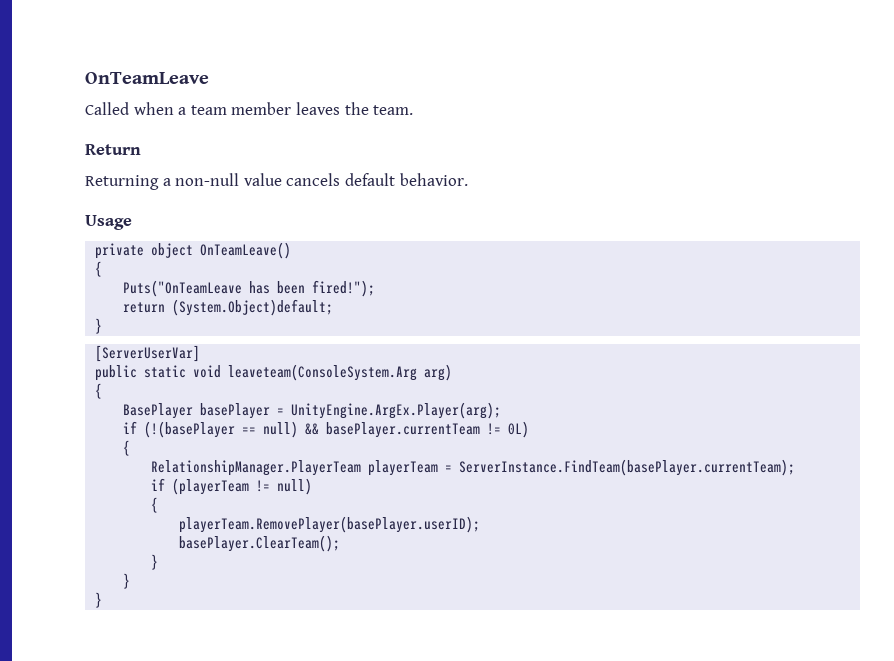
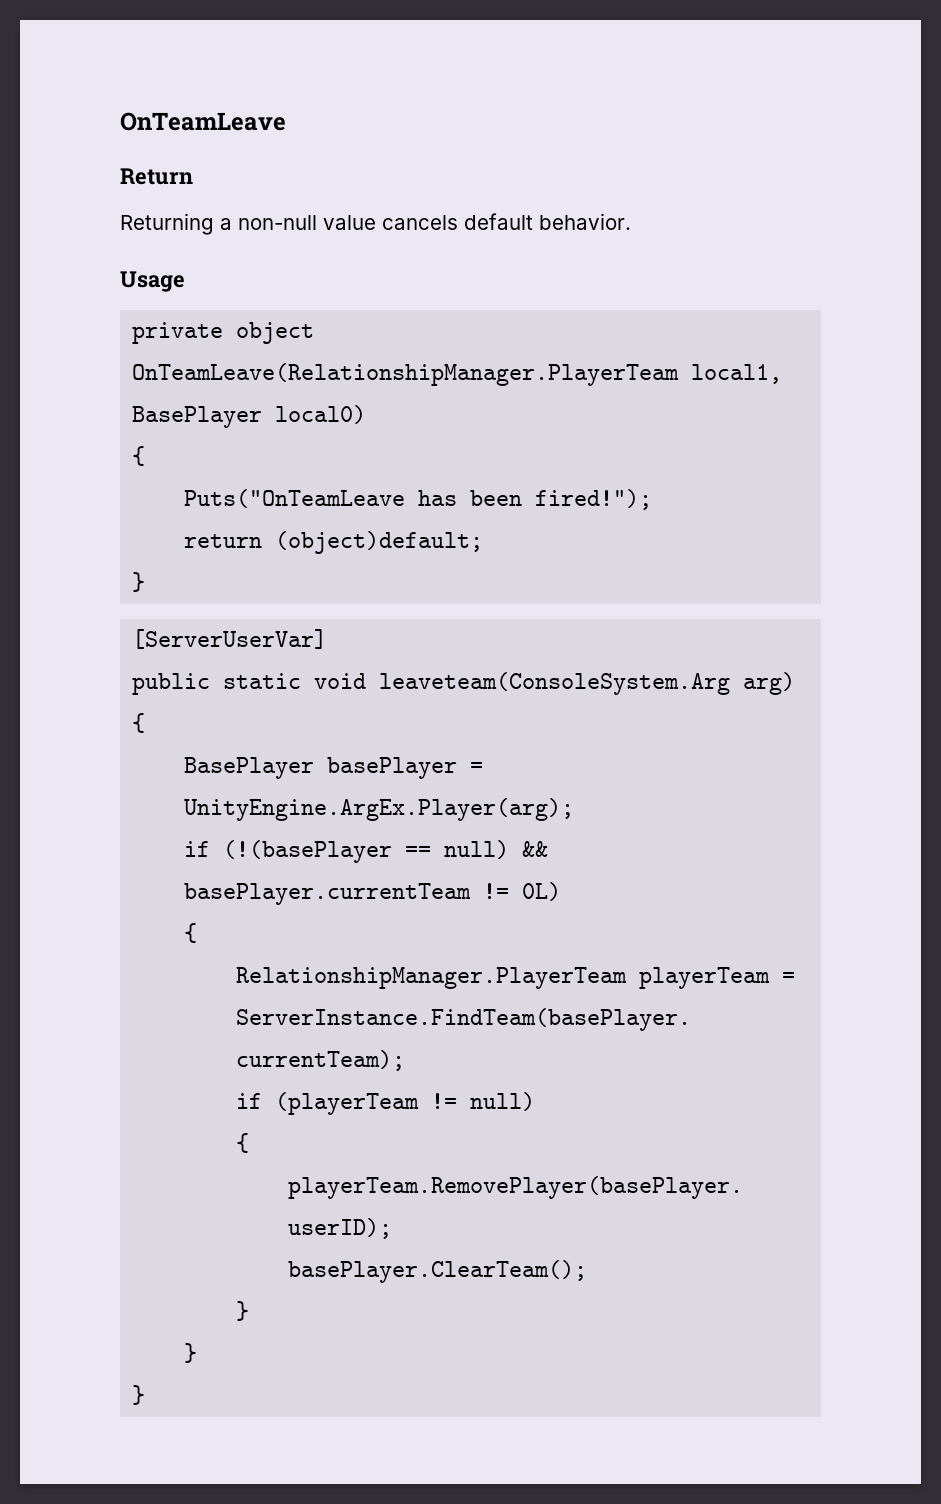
[85,102,414,115] // Called when a team member leaves the team. -> (286, 121) none
[200,242,292,259] OnTeamLeave() -> [132,363,783,386] [132,405,367,428] OnTeamLeave(RelationshipManager.PlayerTeam local1, BasePlayer local0)
[172,299,334,316] (System.Object)default; -> [275,531,484,554] (object)default;

